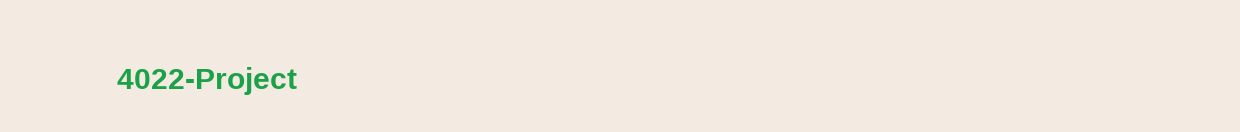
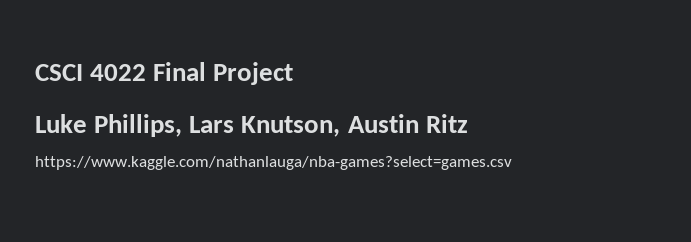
[117,67,297,95] 4022-Project -> [35,62,294,85] [35,114,468,137] [35,156,512,170] CSCI 4022 Final Project // Luke Phillips, Lars Knutson, Austin Ritz // https://www.kaggle.com/nathanlauga/nba-games?select=games.csv

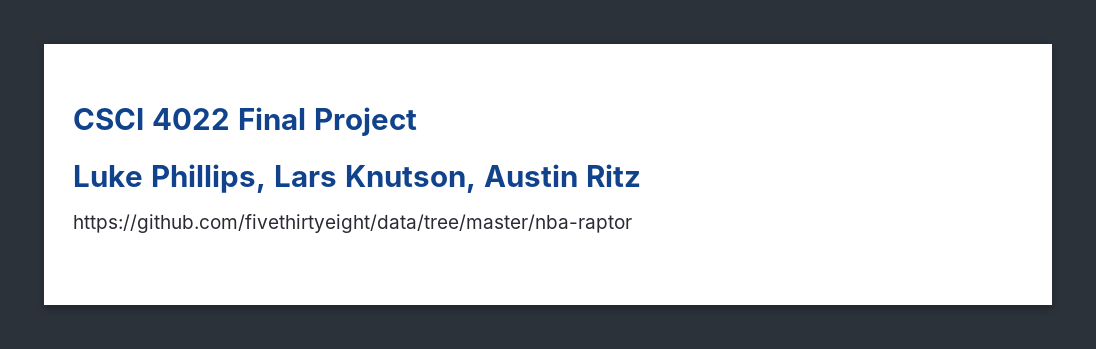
[35,156,512,170] https://www.kaggle.com/nathanlauga/nba-games?select=games.csv -> [73,214,632,233] https://github.com/fivethirtyeight/data/tree/master/nba-raptor

